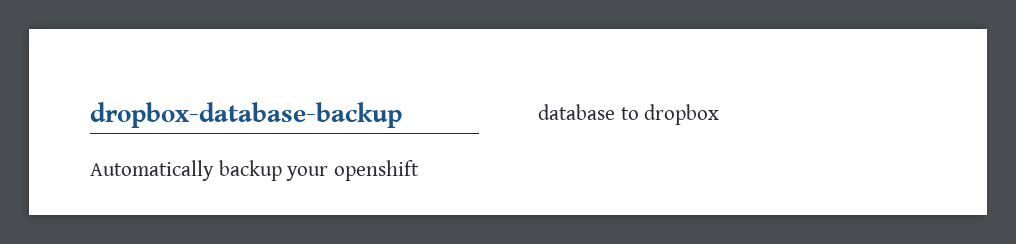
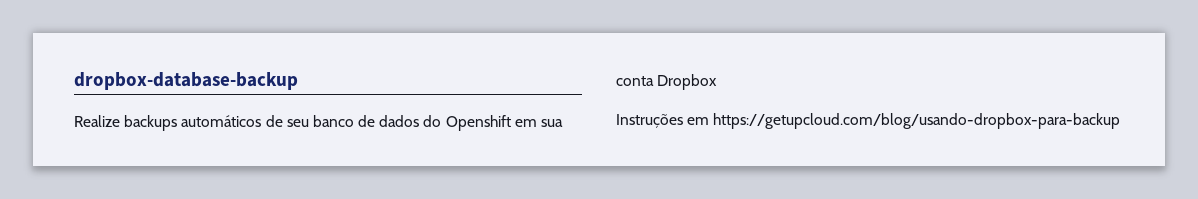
[90,160,420,181] [538,104,720,125] Automatically backup your openshift database to dropbox -> [74,115,564,131] [616,74,718,90] [616,113,1121,129] Realize backups automáticos de seu banco de dados do Openshift em sua conta Dropbox // Instruções em https://getupcloud.com/blog/usando-dropbox-para-backup

